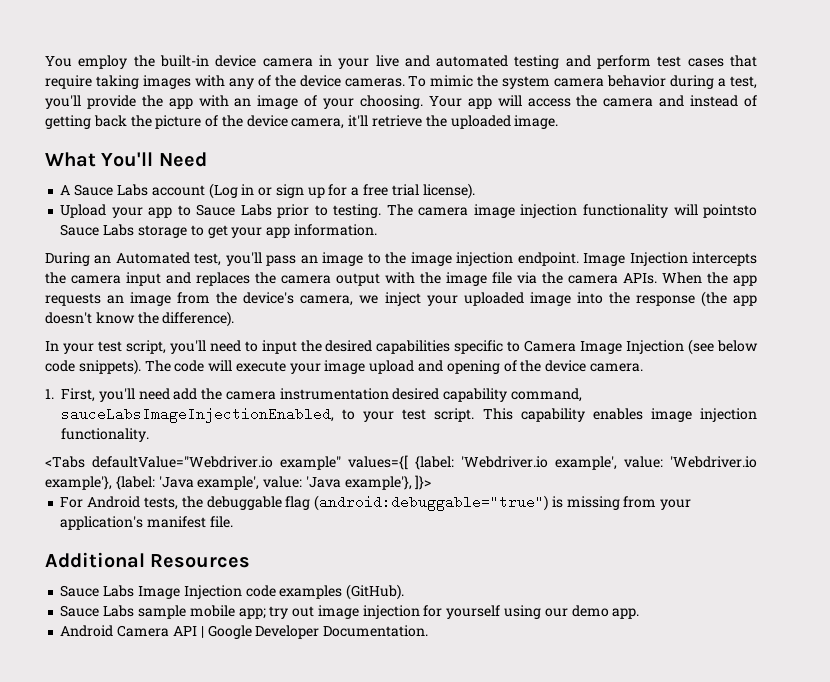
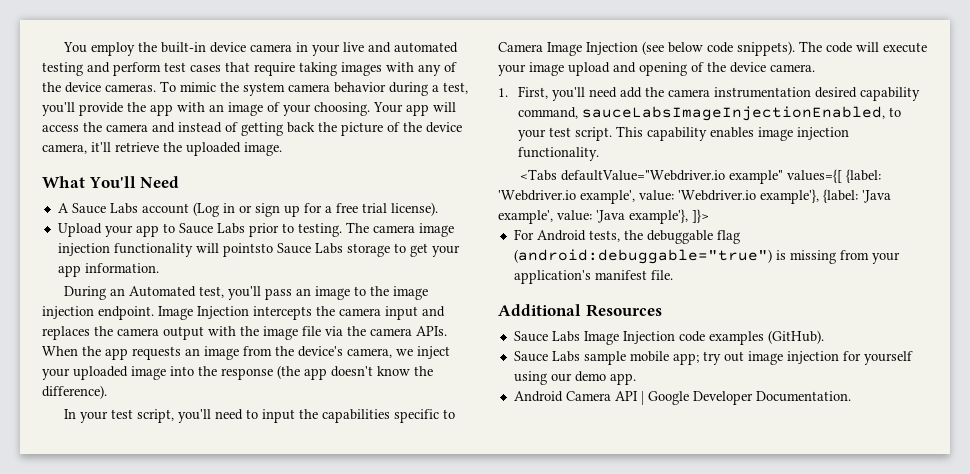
[325,340,373,352] desired -> (319, 414) none

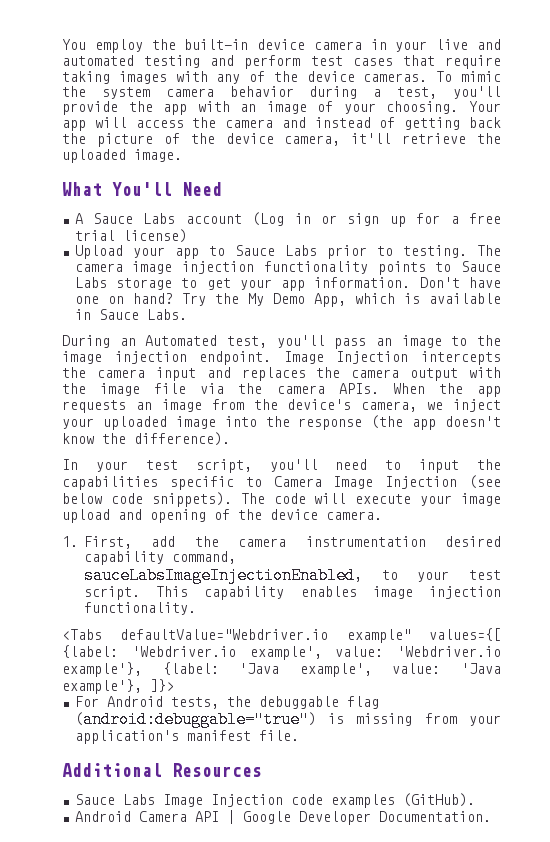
[390,202,438,216] license). -> [122,229,187,243] license)
[195,243,273,257] will pointsto -> [377,261,452,275] points to
(159, 268) none -> [419,277,501,288] [74,293,502,307] [74,309,187,320] Don't have one on hand? Try the My Demo App, which is available in Sauce Labs.
[552,87,618,101] you'll need -> (132, 542) none
[513,351,913,365] [513,371,636,385] // Sauce Labs sample mobile app; try out image injection for yourself using our demo app. -> (475, 800) none

